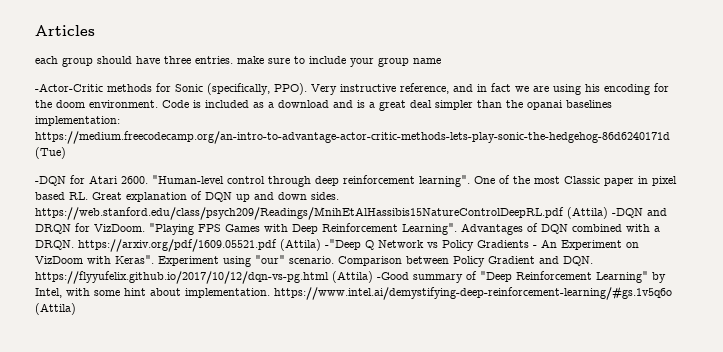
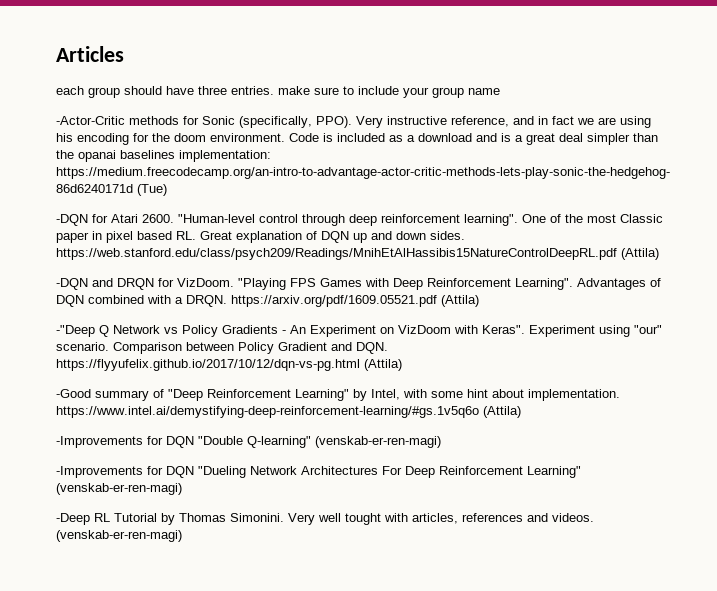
(608, 213) none -> (659, 254) //
(321, 245) none -> (479, 301) //
(373, 277) none -> (402, 365) //
(76, 309) none -> [56,436,441,448] [56,466,581,478] [56,483,182,495] [56,513,594,525] [56,530,182,542] // -Improvements for DQN "Double Q-learning" (venskab-er-ren-magi) // -Improvements for DQN "Dueling Network Architectures For Deep Reinforcement Learning" (venskab-er-ren-magi) // -Deep RL Tutorial by Thomas Simonini. Very well tought with articles, references and videos. (venskab-er-ren-magi)

